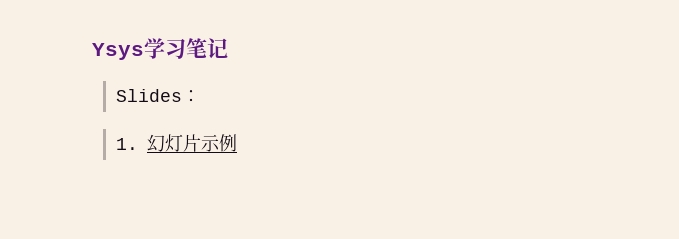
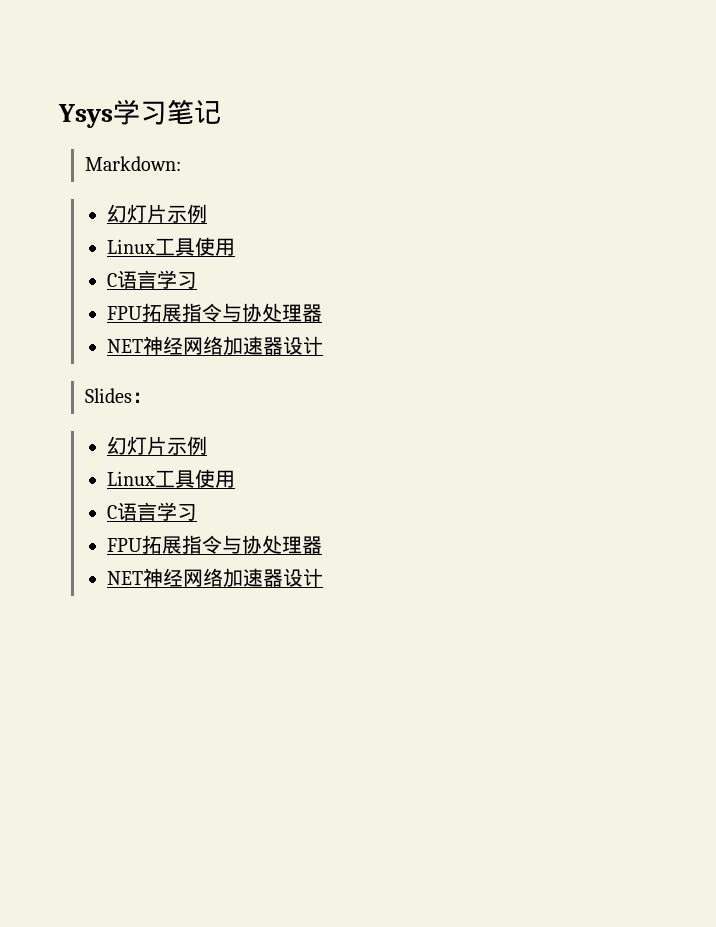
[115,89,200,102] [115,134,237,152] Slides： // 1.幻灯片示例 -> [85,156,182,171] [107,204,208,223] [107,237,236,256] [107,270,198,289] [107,303,323,322] [107,336,324,356] [85,388,153,403] [107,436,208,455] [107,469,236,488] [107,502,198,521] [107,535,323,554] [107,568,324,588] Markdown: // 幻灯片示例 // Linux工具使用 // C语言学习 // FPU拓展指令与协处理器 // NET神经网络加速器设计 // Slides： // 幻灯片示例 // Linux工具使用 // C语言学习 // FPU拓展指令与协处理器 // NET神经网络加速器设计

